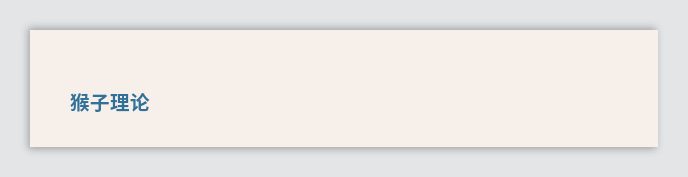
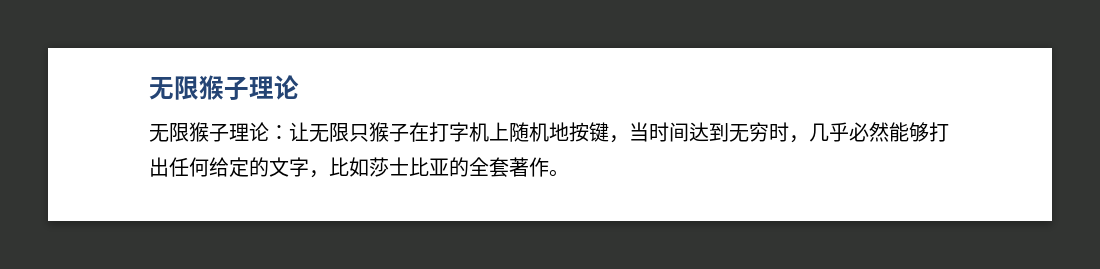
[70,93,150,113] 猴子理论 -> [149,75,299,100] [149,122,949,143] [149,157,569,178] 无限猴子理论 // 无限猴子理论：让无限只猴子在打字机上随机地按键，当时间达到无穷时，几乎必然能够打出任何给定的文字，比如莎士比亚的全套著作。

